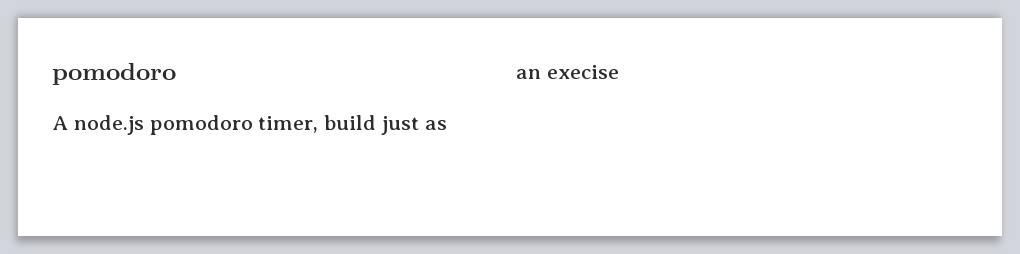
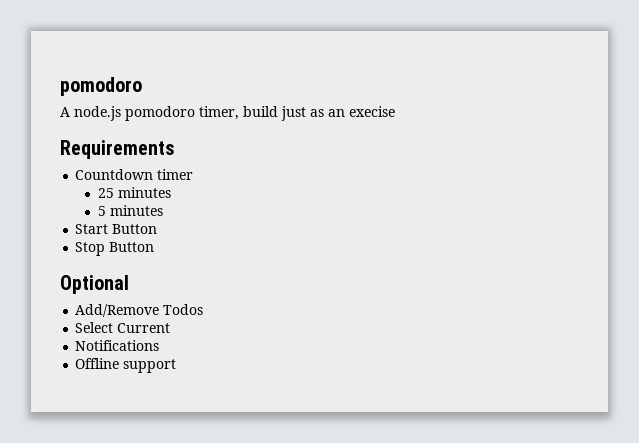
(619, 72) none -> [60,140,175,159] [75,169,194,180] [97,187,171,198] [97,205,163,216] [75,224,158,234] [75,242,155,256] [60,275,129,294] [75,304,204,317] [75,322,171,333] [75,340,160,351] [75,358,177,373] // Requirements // Countdown timer // 25 minutes // 5 minutes // Start Button // Stop Button // Optional // Add/Remove Todos // Select Current // Notifications // Offline support

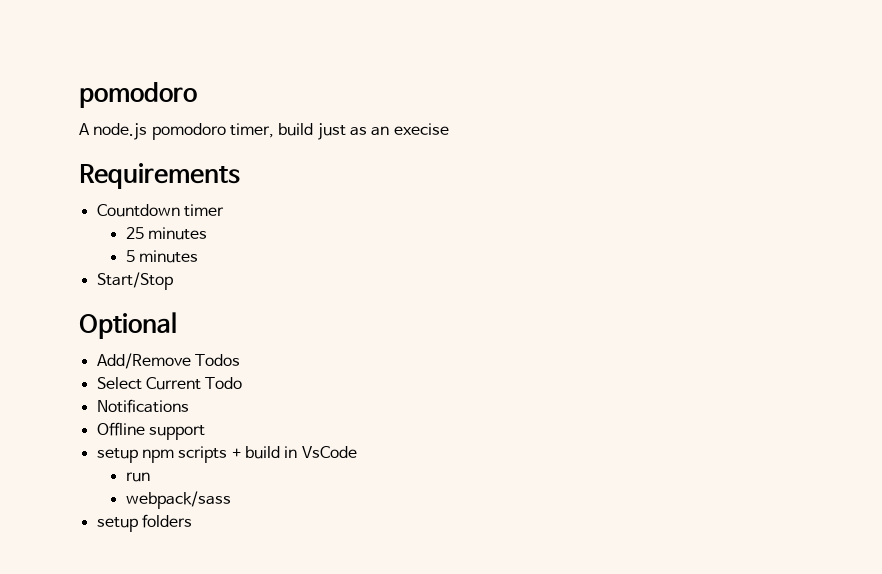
[75,224,158,234] [75,242,155,256] Start Button // Stop Button -> [96,272,173,290] Start/Stop
(171, 328) none -> [205,377,243,389] Todo
(177, 366) none -> [96,446,357,463] [125,472,150,482] [125,491,231,509] [96,514,192,532] // setup npm scripts + build in VsCode // run // webpack/sass // setup folders

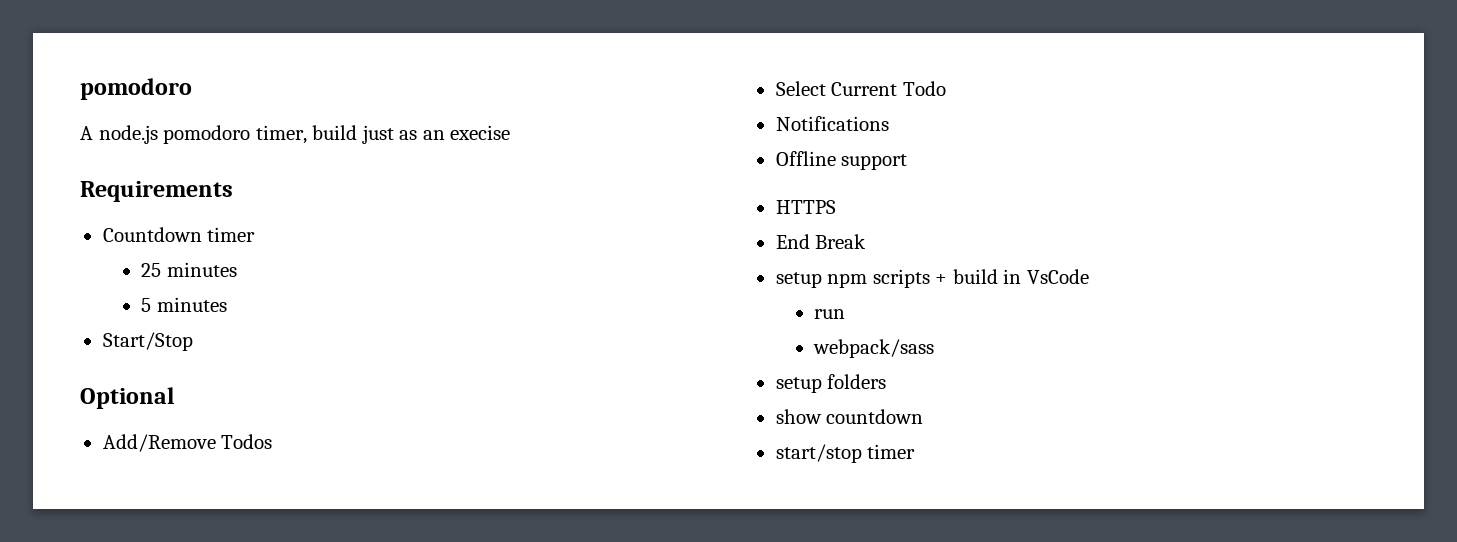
(205, 432) none -> [775,200,836,214] [775,234,867,249] // HTTPS // End Break
(192, 521) none -> [775,409,924,424] [775,444,916,463] // show countdown // start/stop timer

